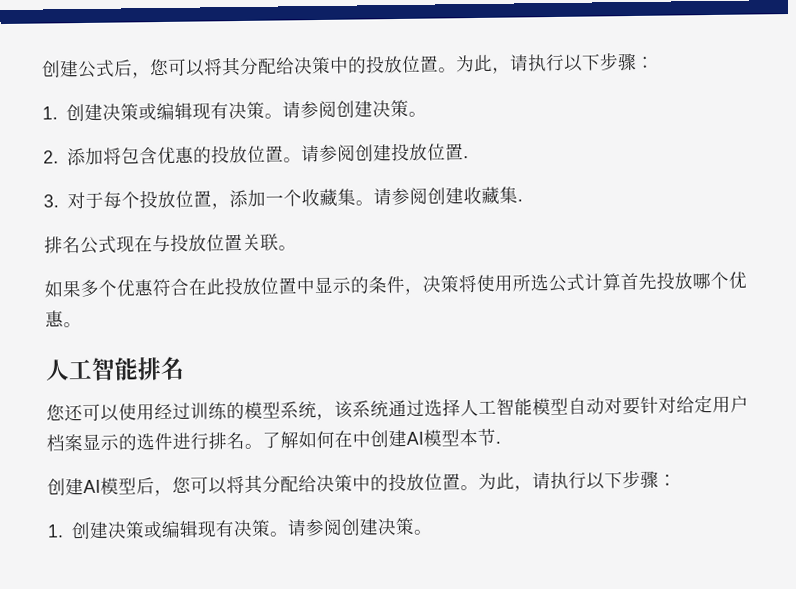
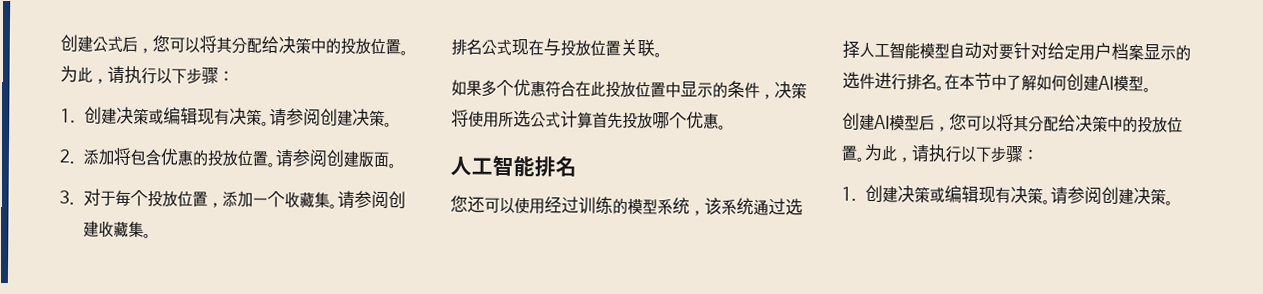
[390,142,469,162] 投放位置. -> [357,150,397,169] 版面。
[516,199,523,202] . -> [142,233,152,239] 。
(263, 446) none -> [944,72,1007,91] 在本节中
[334,428,501,448] 在中创建AI模型本节. -> [1066,73,1152,93] 创建AI模型。

